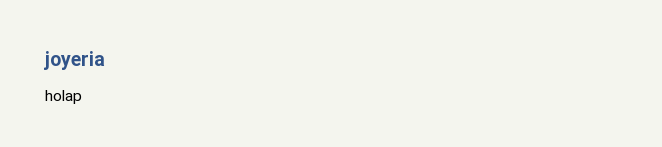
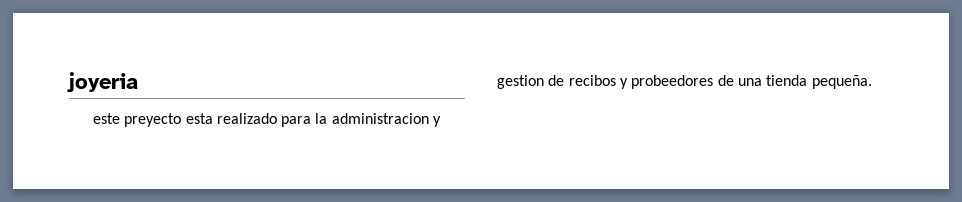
[45,90,82,104] holap -> [92,113,442,127] [497,75,872,89] este preyecto esta realizado para la administracion y gestion de recibos y probeedores de una tienda pequeña.

